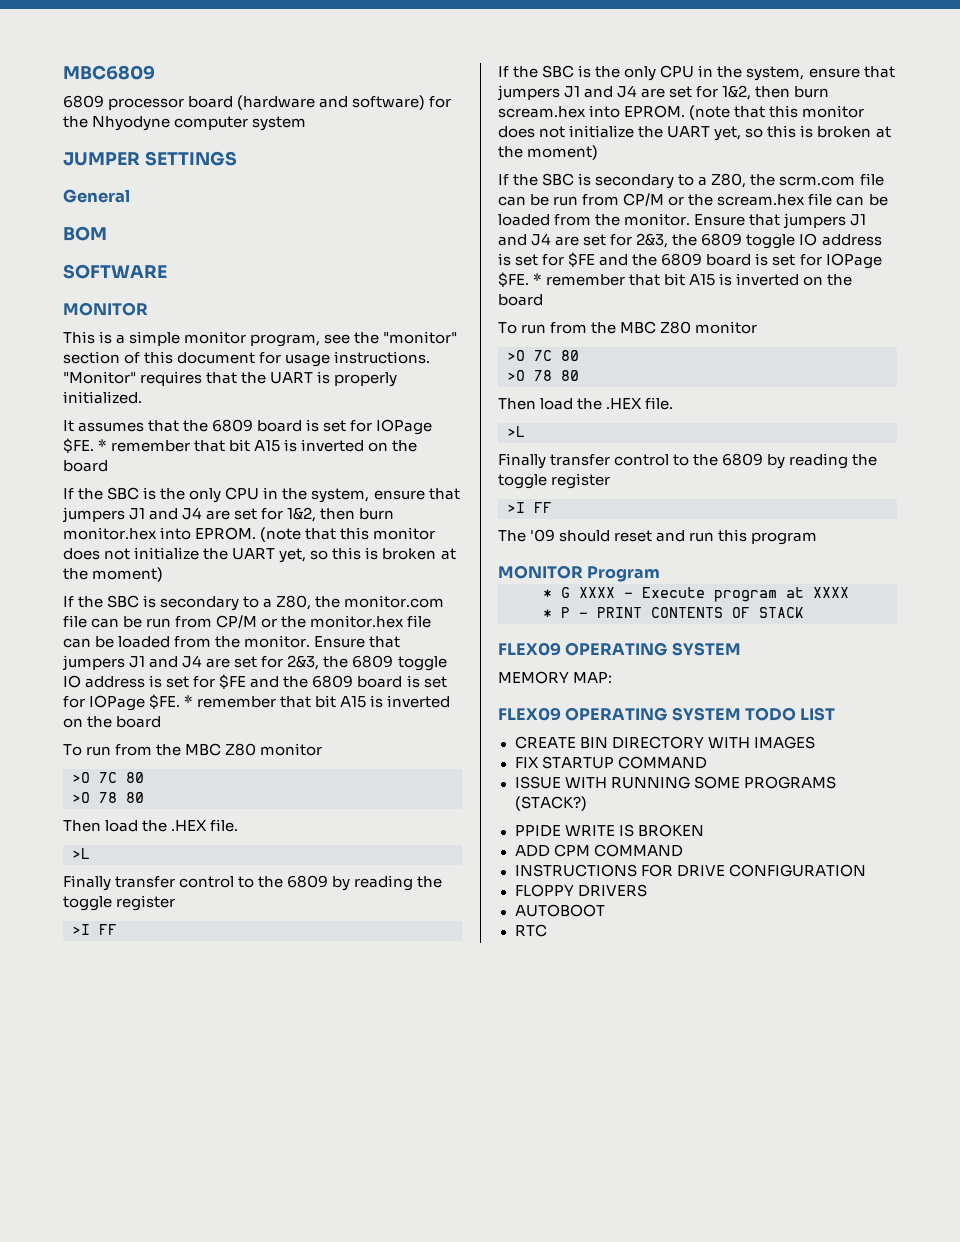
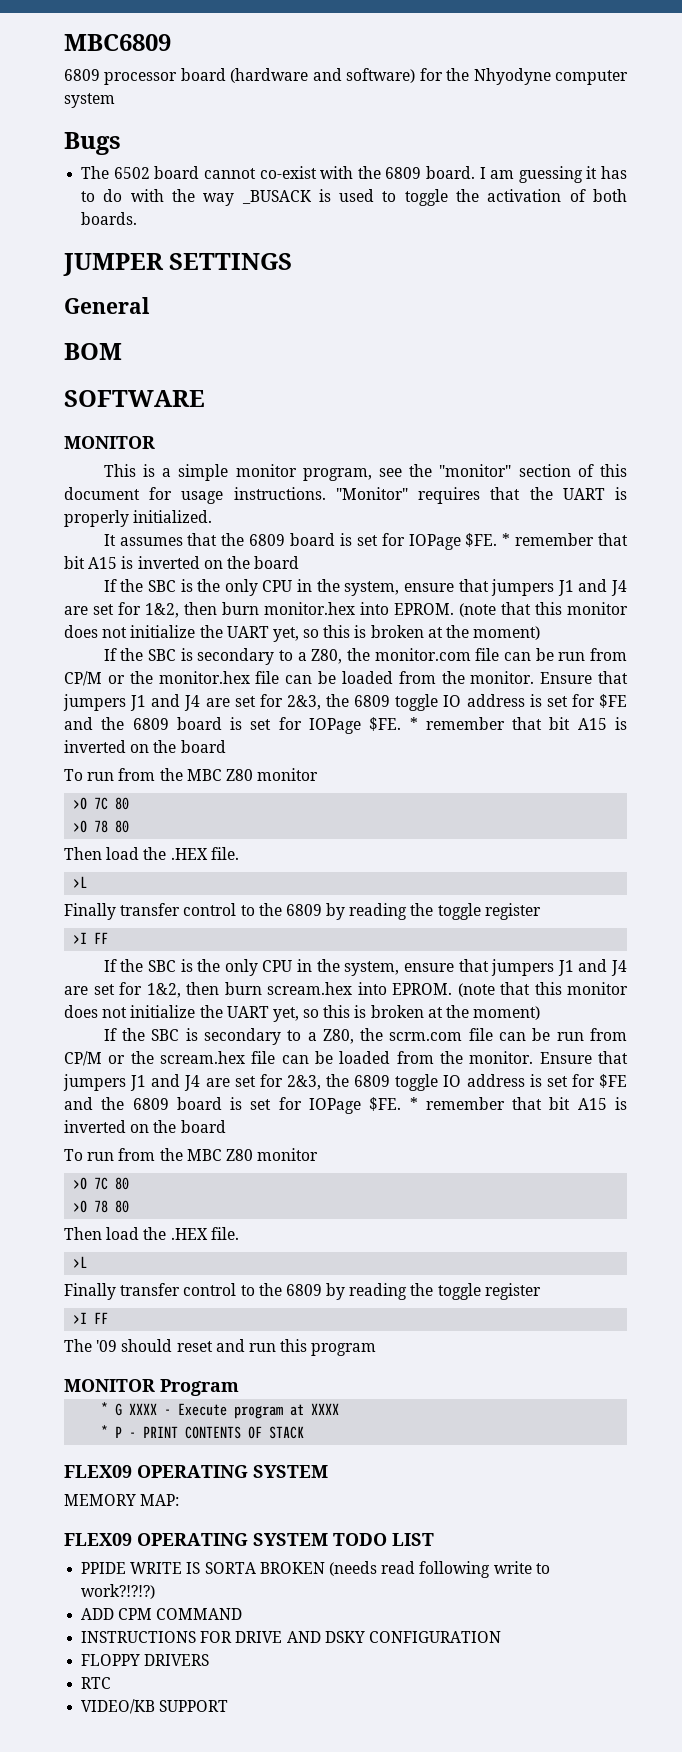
(307, 123) none -> [64,132,121,155] [81,166,628,183] [81,189,628,206] [81,212,138,225] // Bugs // The 6502 board cannot co-exist with the 6809 board. I am guessing it has to do with the way _BUSACK is used to toggle the activation of both boards.
[514,736,815,749] [514,756,707,769] [514,776,836,789] [514,796,587,811] // CREATE BIN DIRECTORY WITH IMAGES // FIX STARTUP COMMAND // ISSUE WITH RUNNING SOME PROGRAMS (STACK?) -> (434, 1539) none
(634, 830) none -> [204,1562,256,1574] SORTA
(704, 830) none -> [328,1561,550,1578] [81,1584,156,1599] (needs read following write to work?!?!?)
(725, 871) none -> [286,1631,365,1643] AND DSKY
[514,904,605,917] [514,924,547,937] AUTOBOOT // RTC -> [81,1677,112,1689] [81,1699,229,1714] RTC // VIDEO/KB SUPPORT

